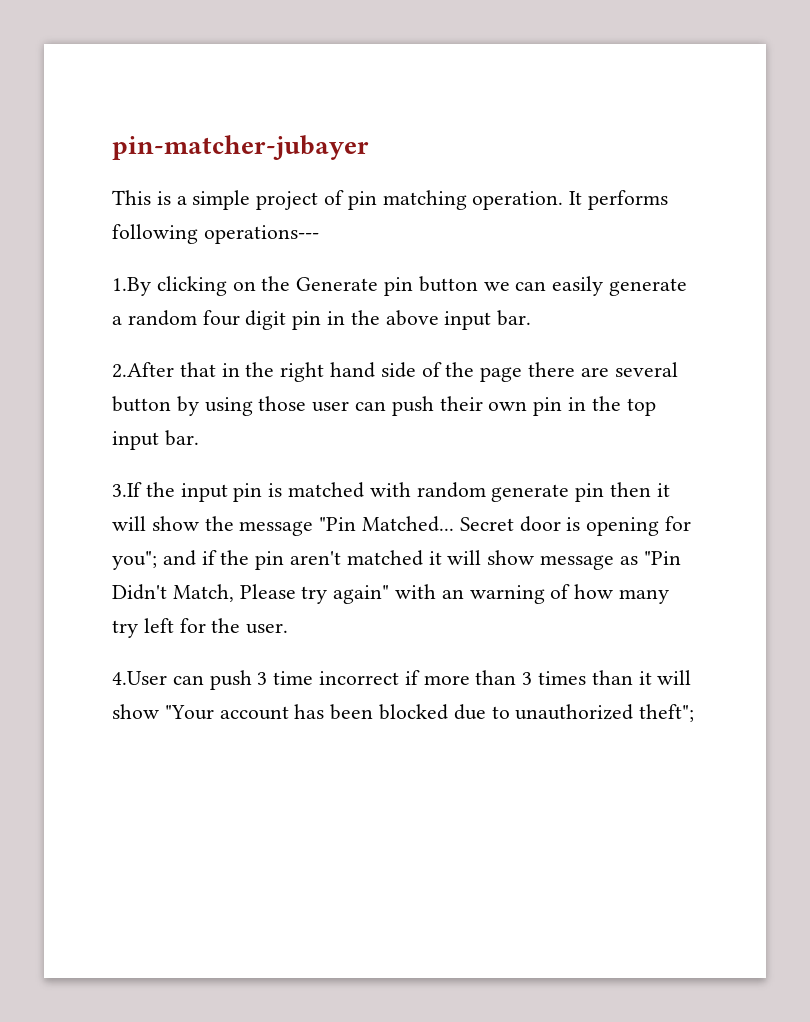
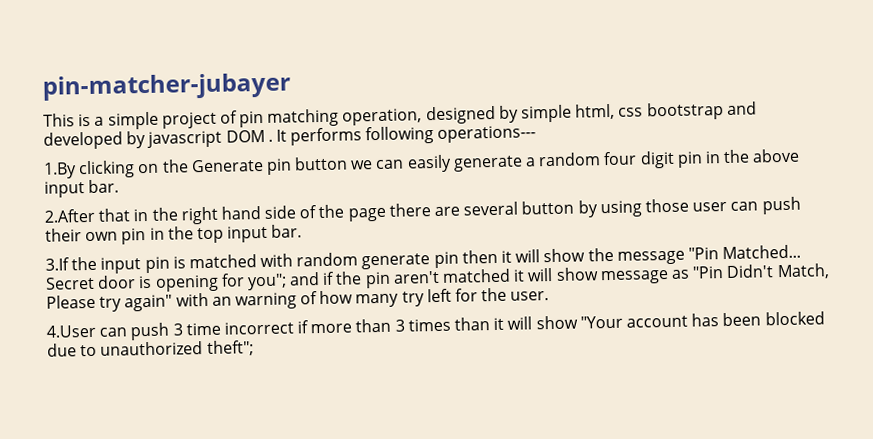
[472,191,564,210] operation. -> [342,101,757,126] [43,129,273,150] operation, designed by simple html, css bootstrap and developed by javascript DOM .

